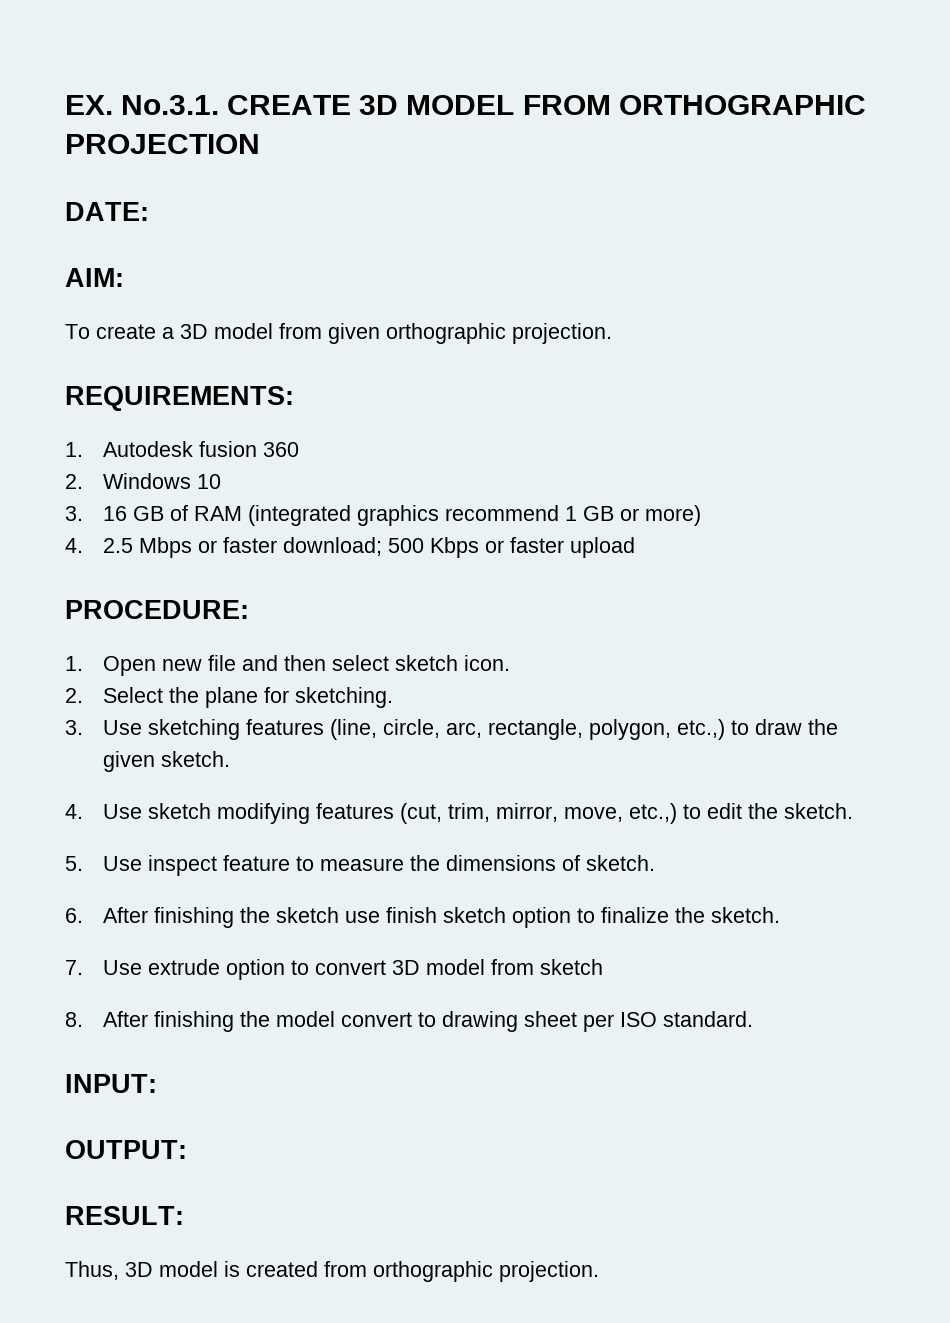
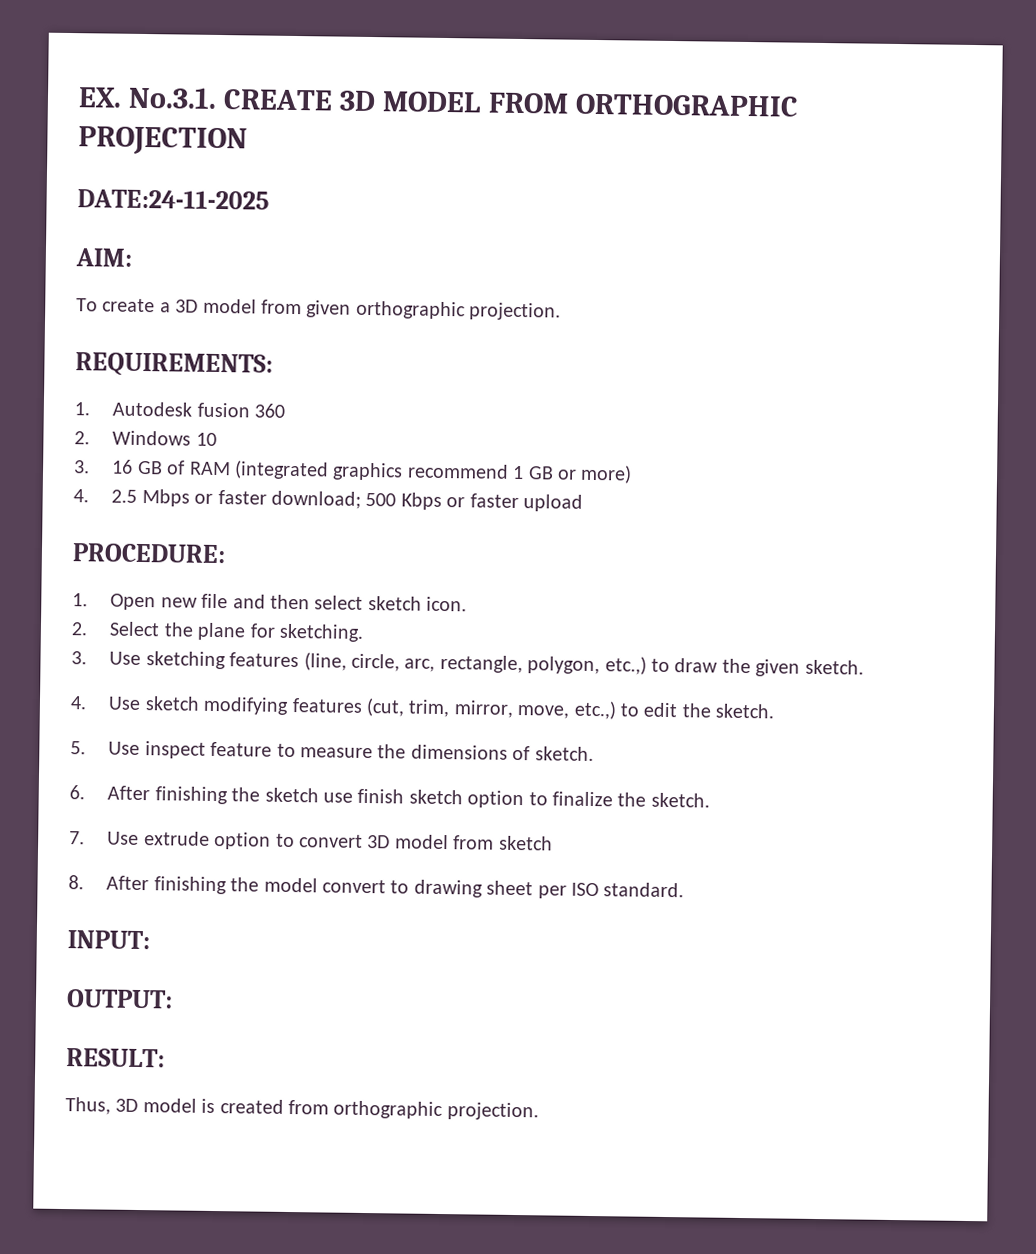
[65,202,149,221] DATE: -> [77,189,270,210] DATE:24-11-2025

